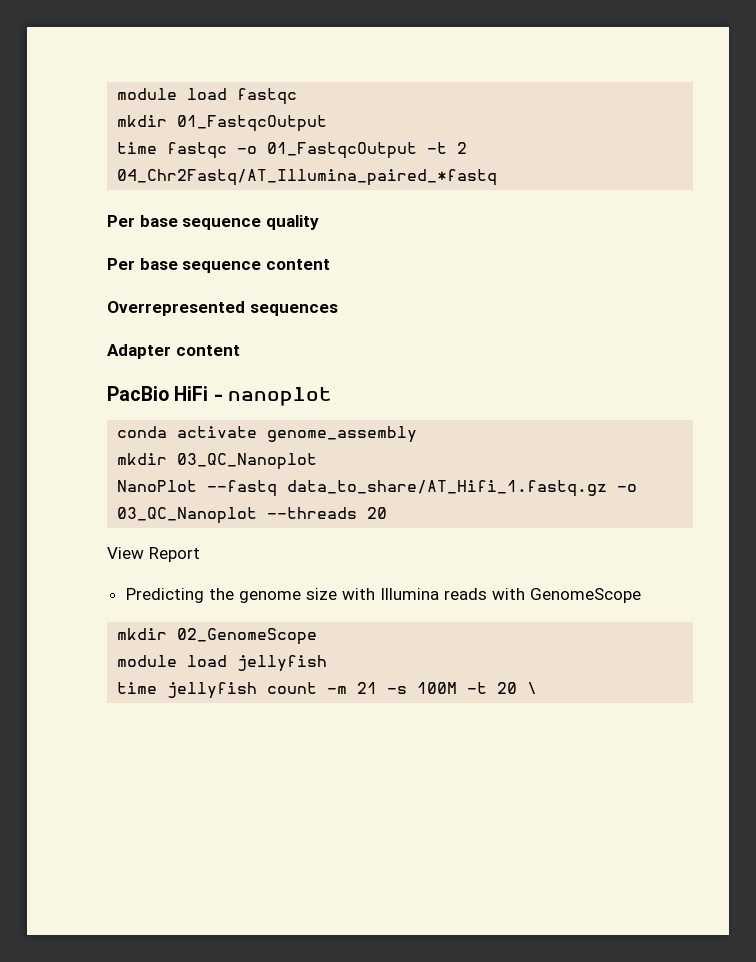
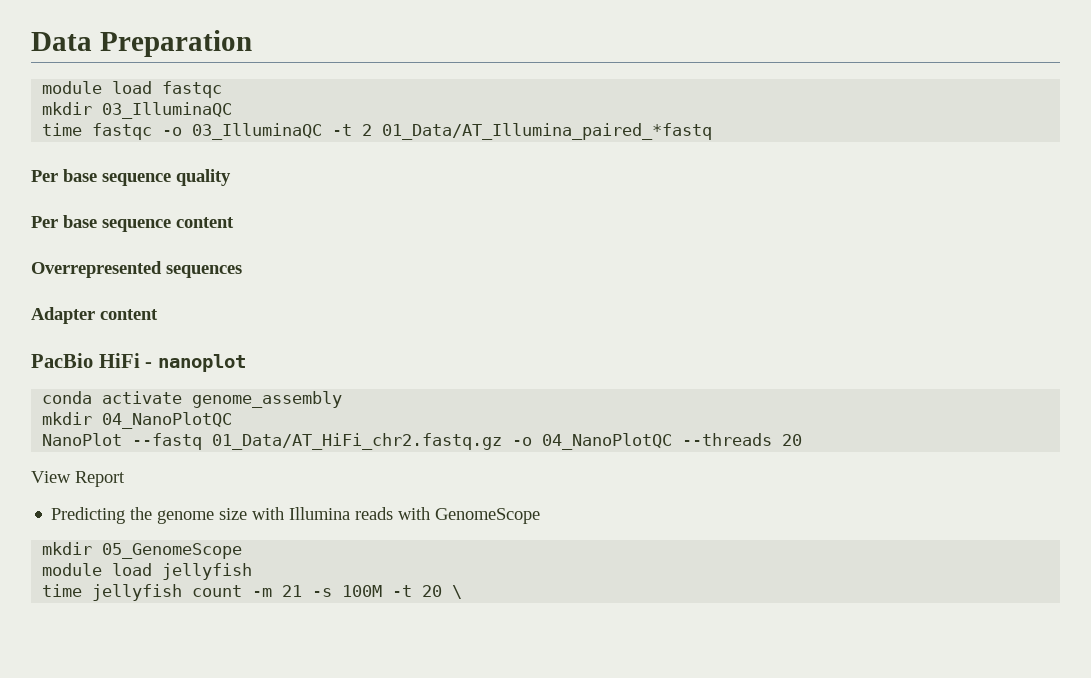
(117, 94) none -> [31,30,252,57] Data Preparation //
[177,115,328,132] 01_FastqcOutput -> [102,102,233,119] 03_IlluminaQC
[267,142,418,159] 01_FastqcOutput -> [192,123,323,140] 03_IlluminaQC
[117,169,498,186] 04_Chr2Fastq/AT_Illumina_paired_*fastq -> [382,123,713,140] 01_Data/AT_Illumina_paired_*fastq
[177,453,318,470] 03_QC_Nanoplot -> [102,412,233,429] 04_NanoPlotQC
[287,480,638,497] [117,507,258,524] data_to_share/AT_Hifi_1.fastq.gz -o 03_QC_Nanoplot -> [212,433,673,450] 01_Data/AT_HiFi_chr2.fastq.gz -o 04_NanoPlotQC
[177,628,318,645] 02_GenomeScope -> [102,543,243,559] 05_GenomeScope

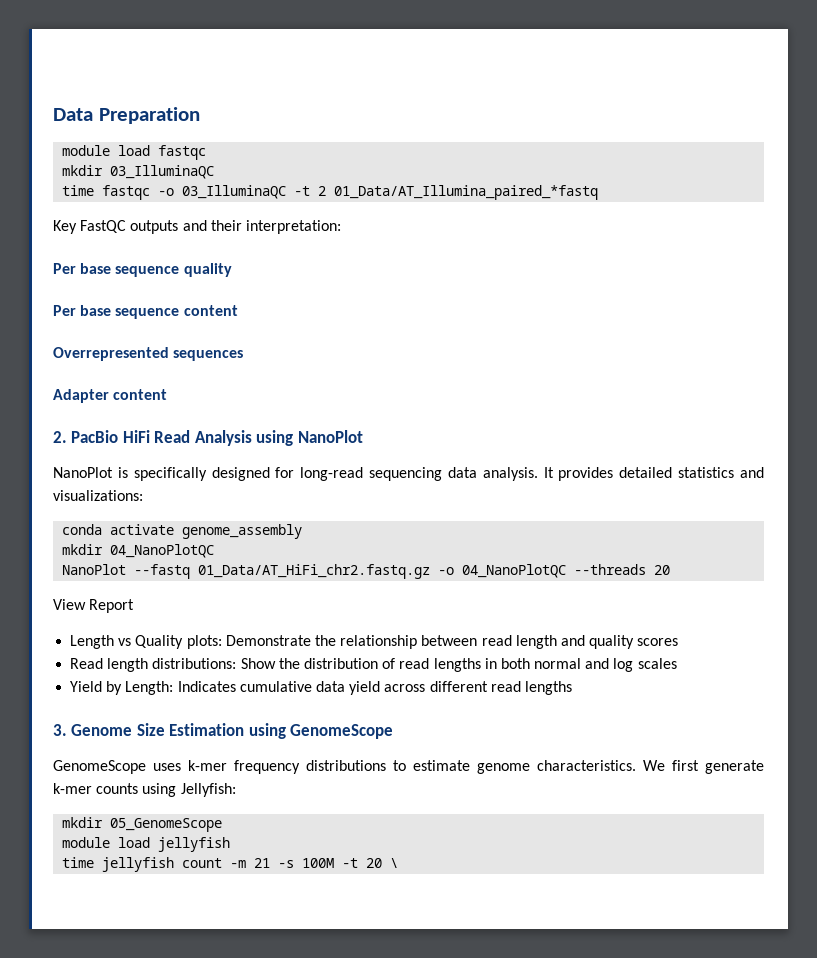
(713, 131) none -> [53,220,341,234] // Key FastQC outputs and their interpretation:
(158, 314) none -> [53,431,67,443] 2.
[145,354,246,372] - nanoplot -> [154,430,363,446] [53,467,764,481] [53,490,143,501] Read Analysis using NanoPlot // NanoPlot is specifically designed for long-read sequencing data analysis. It provides detailed statistics and visualizations:
[51,507,541,524] Predicting the genome size with Illumina reads with GenomeScope -> [70,635,679,649] [70,658,677,672] [70,681,572,695] [53,723,394,739] [53,760,764,774] [53,783,236,797] Length vs Quality plots: Demonstrate the relationship between read length and quality scores // Read length distributions: Show the distribution of read lengths in both normal and log scales // Yield by Length: Indicates cumulative data yield across different read lengths // 3. Genome Size Estimation using GenomeScope // GenomeScope uses k-mer frequency distributions to estimate genome characteristics. We first generate k-mer counts using Jellyfish:

